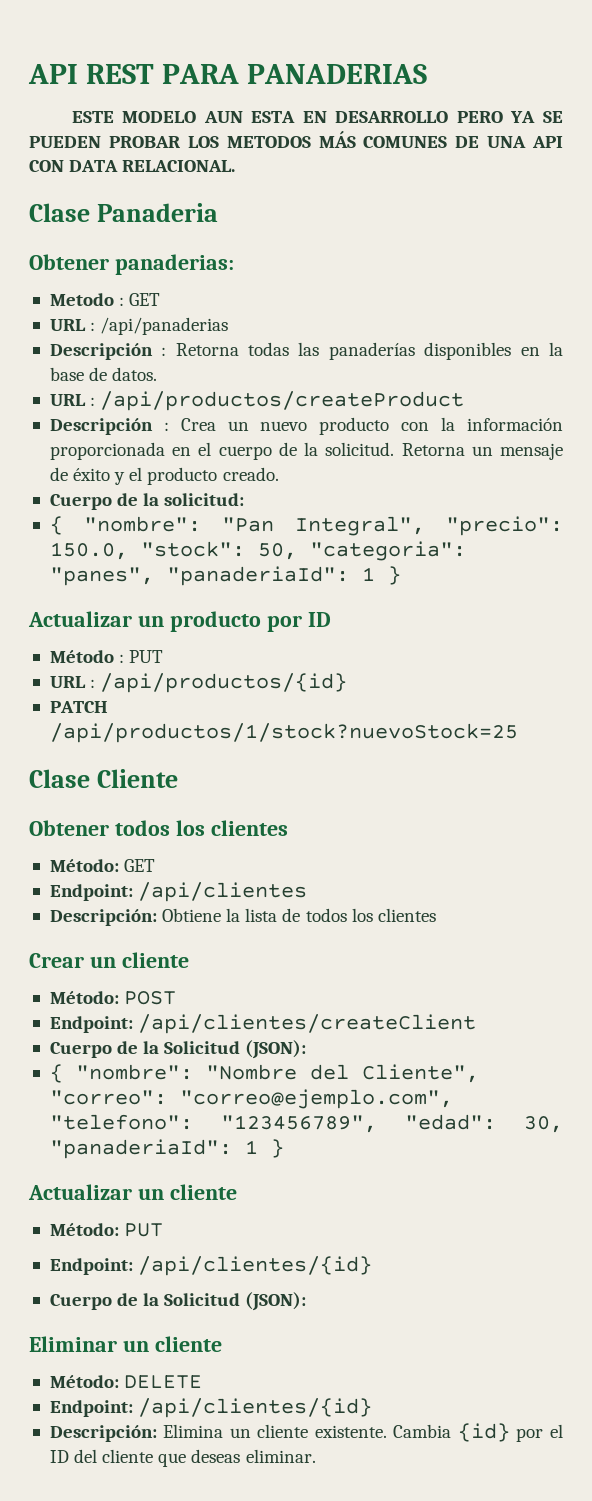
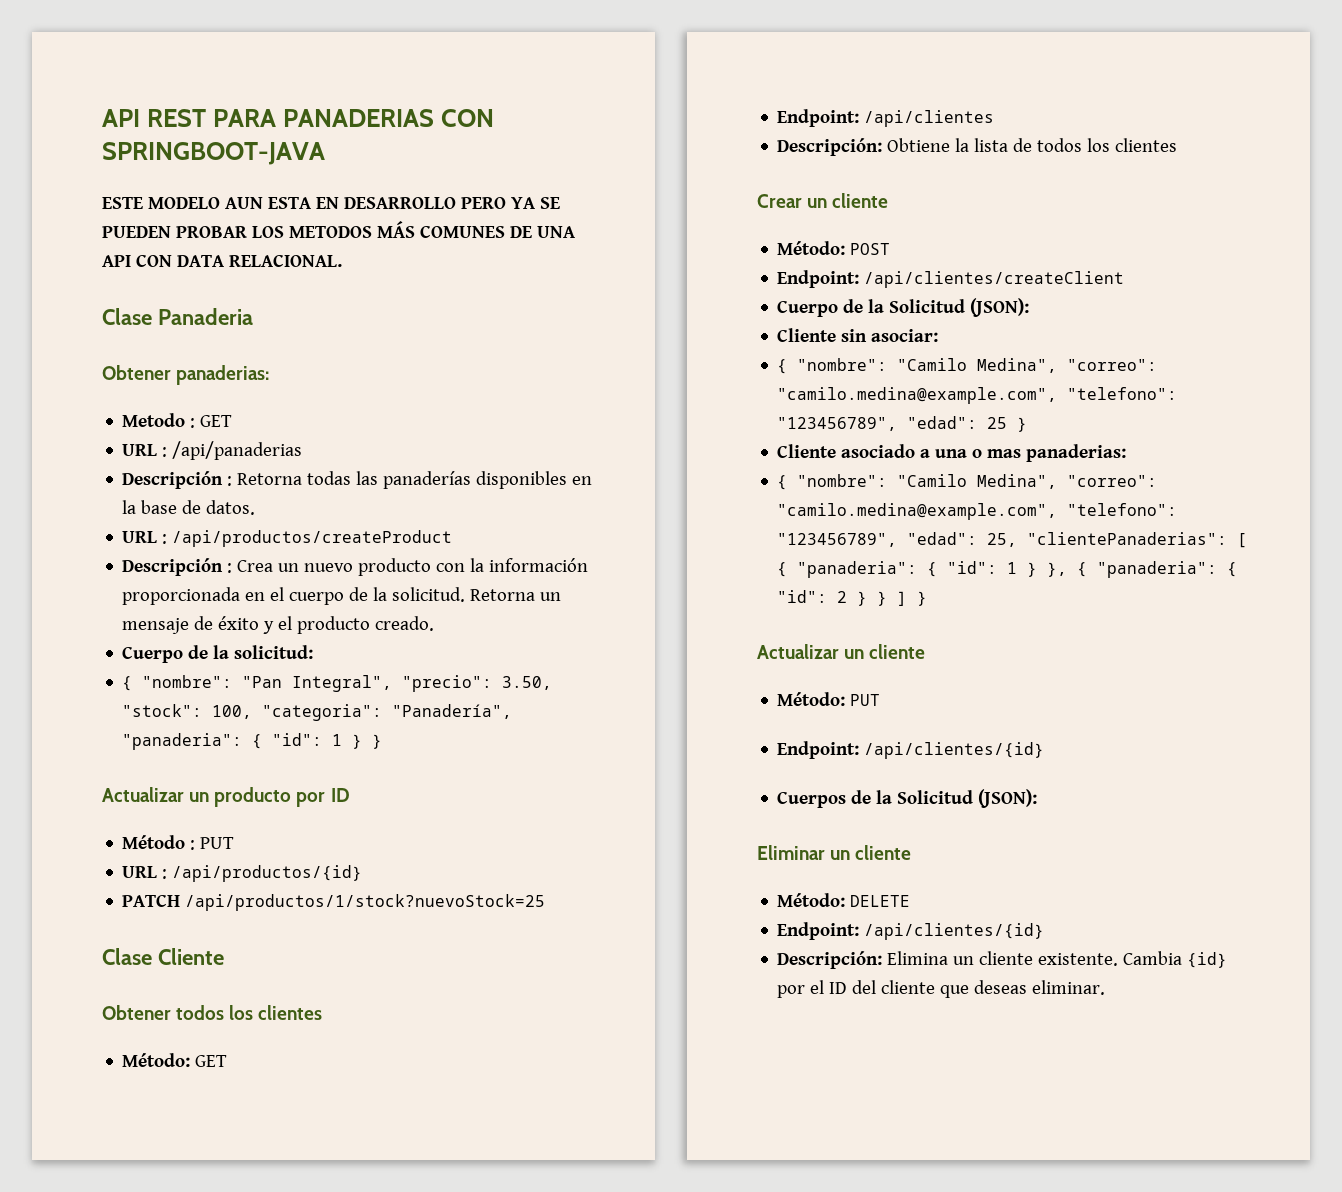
(427, 74) none -> [440,109,494,127] [102,142,325,165] CON SPRINGBOOT-JAVA
[49,541,466,561] [49,566,401,586] 150.0, "stock": 50, "categoria": "panes", "panaderiaId": 1 } -> [502,676,553,690] [122,704,513,721] [122,733,383,750] 3.50, "stock": 100, "categoria": "Panadería", "panaderia": { "id": 1 } }
[49,1064,479,1083] [49,1089,453,1109] [49,1114,563,1133] [49,1139,258,1159] // { "nombre": "Nombre del Cliente", "correo": "correo@ejemplo.com", "telefono": "123456789", "edad": 30, "panaderiaId": 1 -> [777,328,939,342] [777,358,1158,374] [777,387,1178,404] [777,416,1028,432] [777,444,1127,462] [777,474,1158,490] [777,503,1178,520] [777,532,1248,548] [777,561,1238,578] [777,590,908,606] // Cliente sin asociar: // { "nombre": "Camilo Medina", "correo": "camilo.medina@example.com", "telefono": "123456789", "edad": 25 } // Cliente asociado a una o mas panaderias: // { "nombre": "Camilo Medina", "correo": "camilo.medina@example.com", "telefono": "123456789", "edad": 25, "clientePanaderias": [ { "panaderia": { "id": 1 } }, { "panaderia": { "id": 2 } } ]
[49,1294,112,1310] Cuerpo -> [777,791,847,808] Cuerpos

